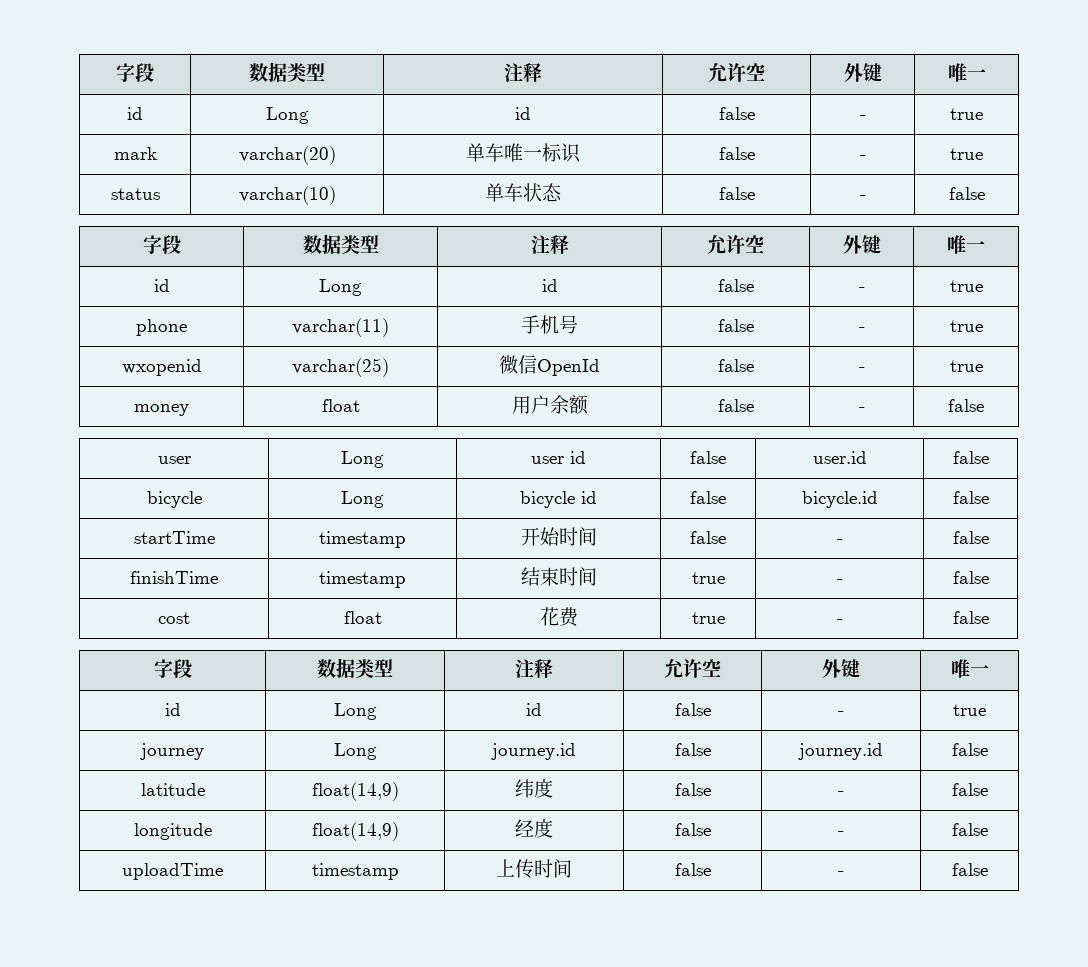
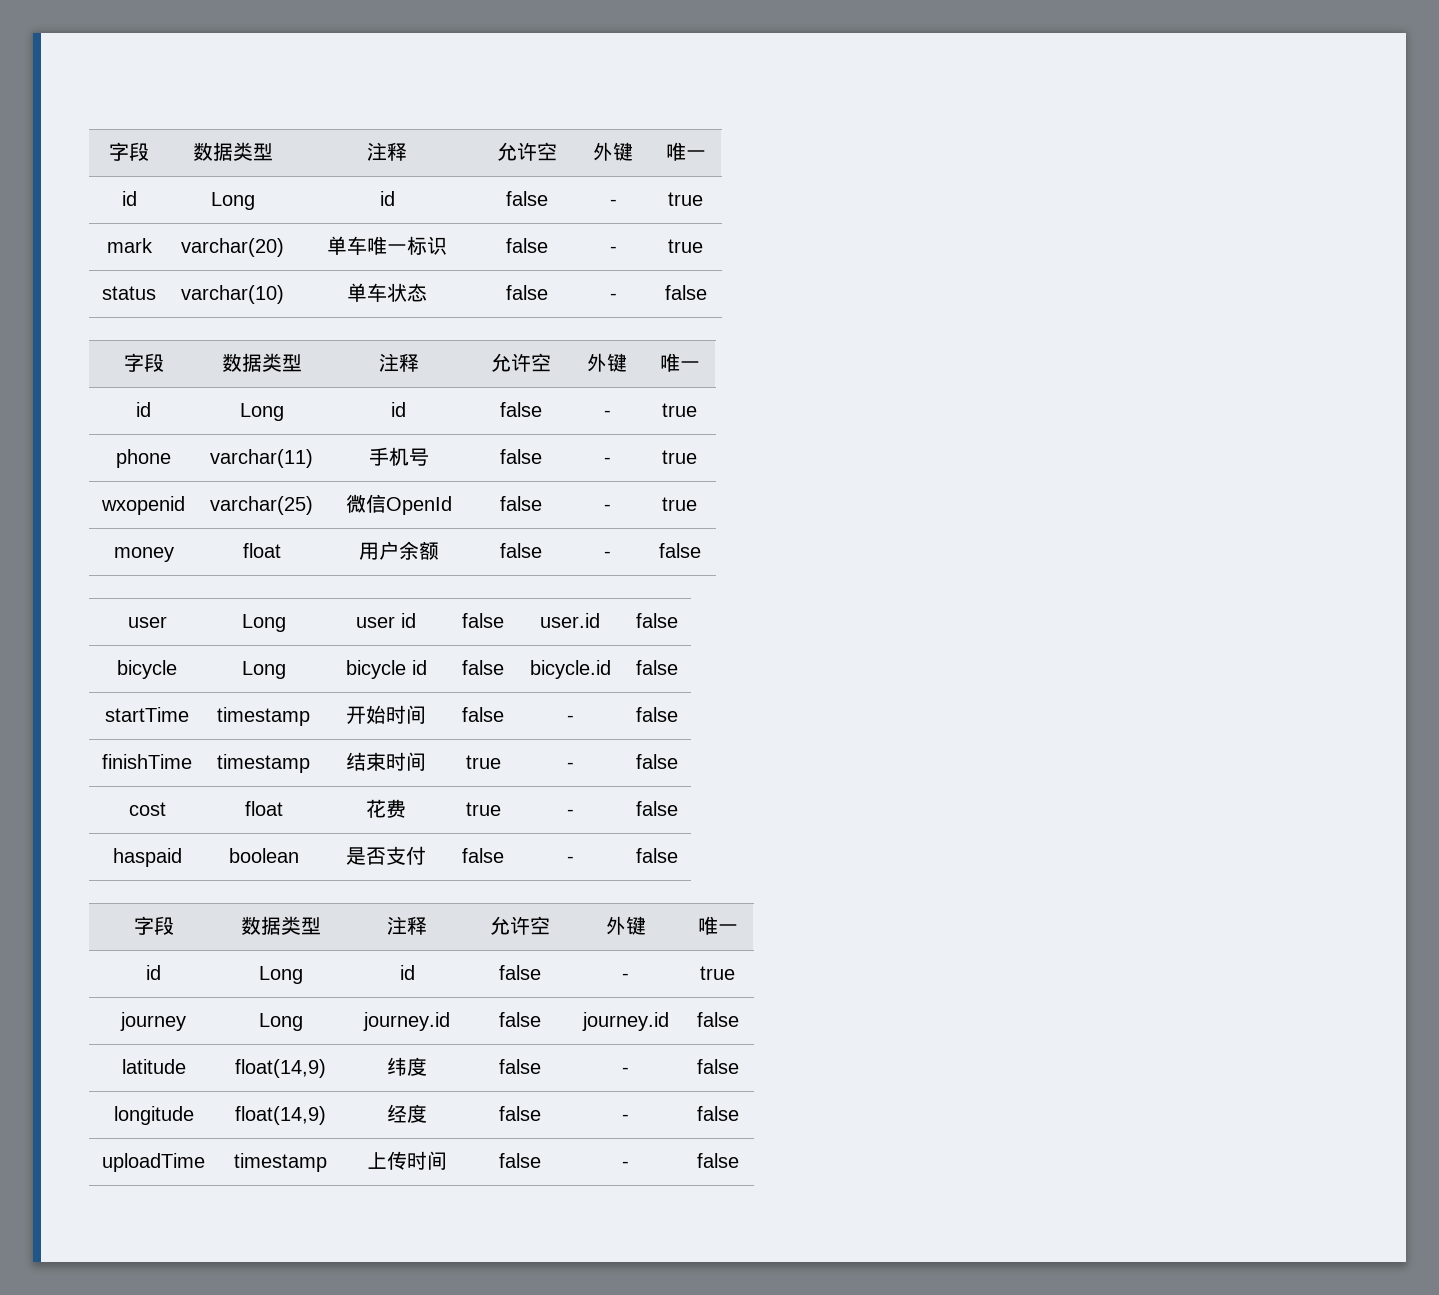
(989, 617) none -> [112,848,182,867] [228,848,299,863] [346,846,426,865] [462,848,504,863] [566,856,574,863] [636,848,678,863] // haspaid | boolean | 是否支付 | false | - | false

